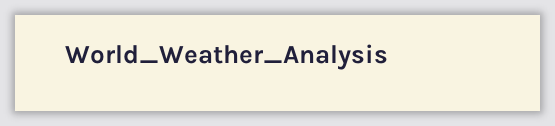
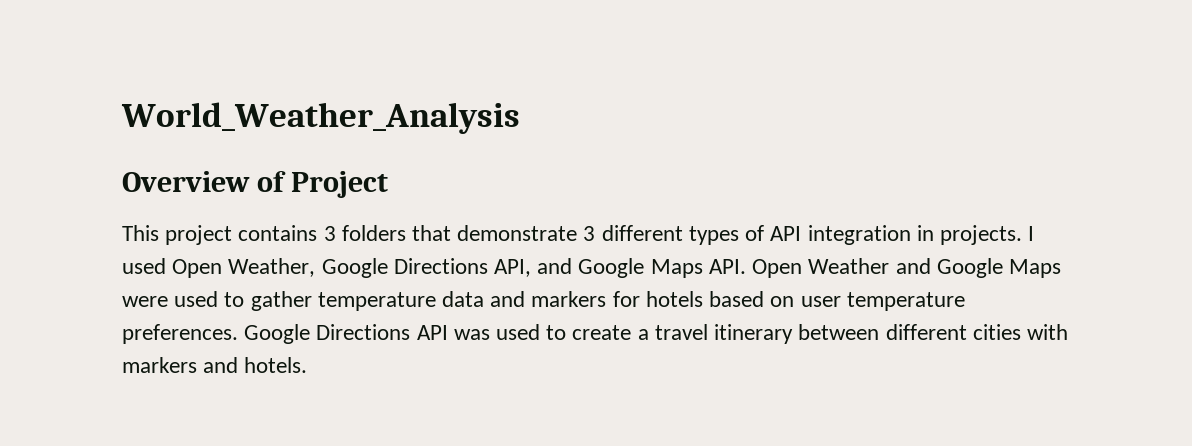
(388, 57) none -> [122,171,388,198] [122,225,1035,245] [122,258,1061,278] [122,291,965,311] [122,324,1068,344] [122,357,308,373] // Overview of Project // This project contains 3 folders that demonstrate 3 different types of API integration in projects. I used Open Weather, Google Directions API, and Google Maps API. Open Weather and Google Maps were used to gather temperature data and markers for hotels based on user temperature preferences. Google Directions API was used to create a travel itinerary between different cities with markers and hotels.

